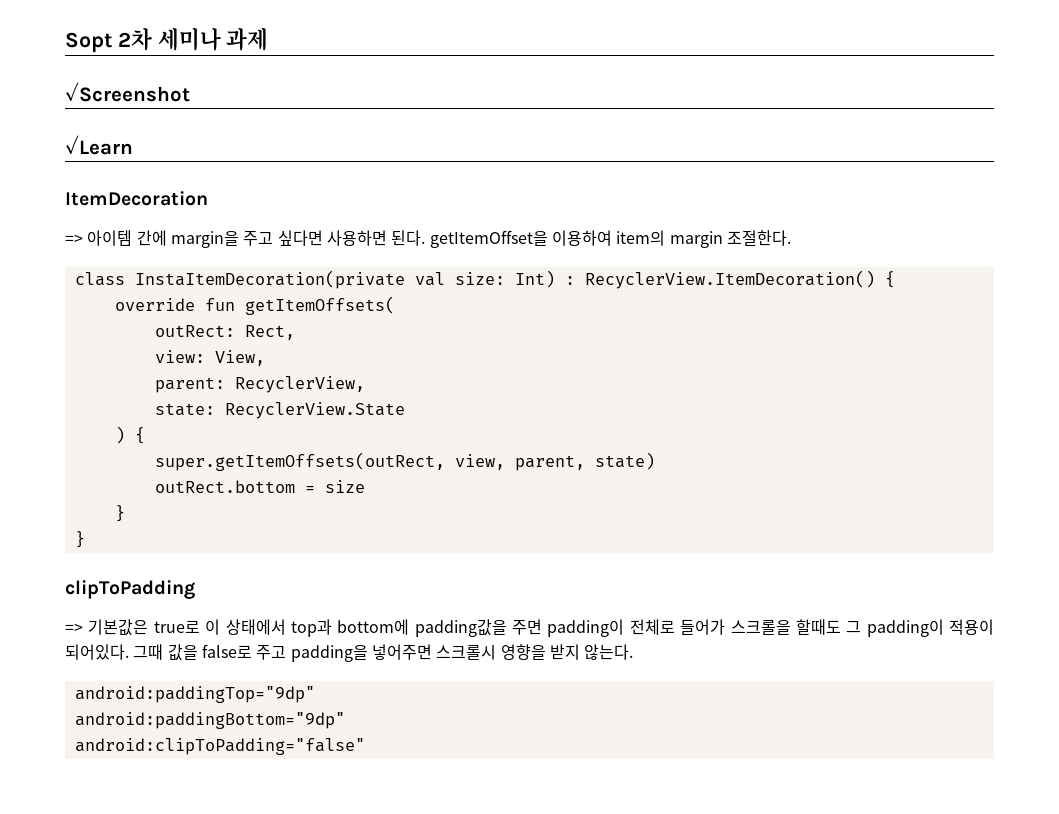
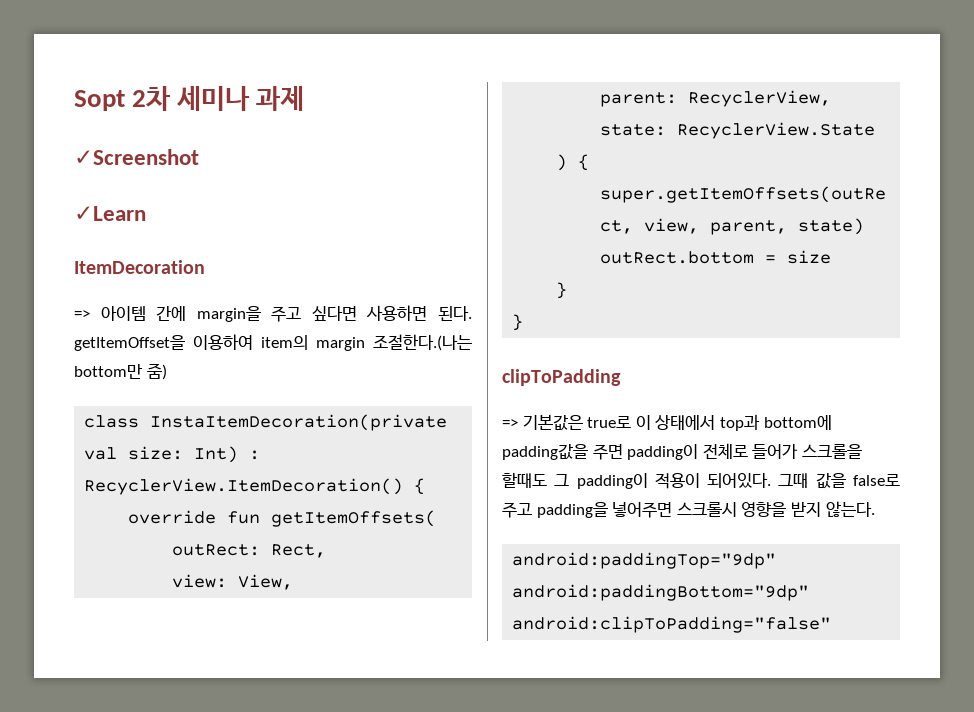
[726,230,791,246] 조절한다. -> [373,334,472,351] [74,363,167,380] 조절한다.(나는 bottom만 줌)

